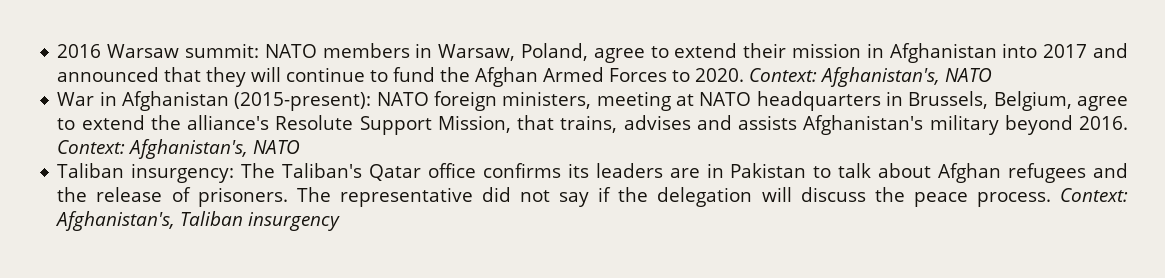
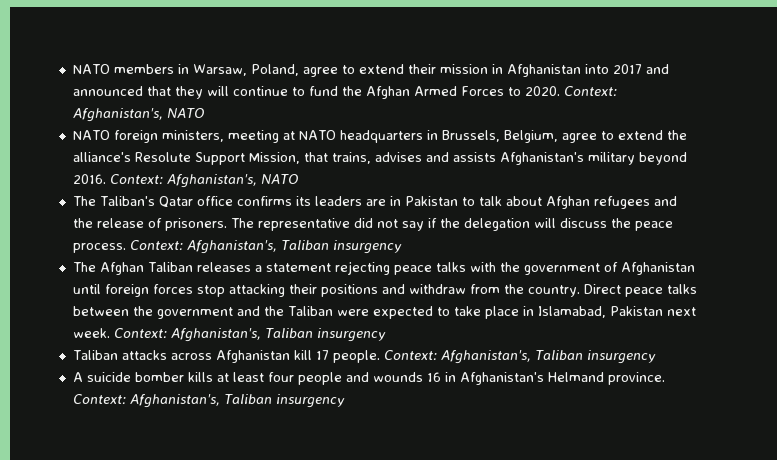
[57,43,259,58] 2016 Warsaw summit: -> (72, 69) none
[57,91,372,111] War in Afghanistan (2015-present): -> (204, 113) none
[57,163,235,183] Taliban insurgency: -> (298, 179) none
(341, 221) none -> [72,261,695,275] [72,284,697,297] [72,306,696,319] [72,328,386,342] [72,350,656,364] [72,372,665,385] [72,394,345,408] // The Afghan Taliban releases a statement rejecting peace talks with the government of Afghanistan until foreign forces stop attacking their positions and withdraw from the country. Direct peace talks between the government and the Taliban were expected to take place in Islamabad, Pakistan next week. Context: Afghanistan's, Taliban insurgency // Taliban attacks across Afghanistan kill 17 people. Context: Afghanistan's, Taliban insurgency // A suicide bomber kills at least four people and wounds 16 in Afghanistan's Helmand province. Context: Afghanistan's, Taliban insurgency

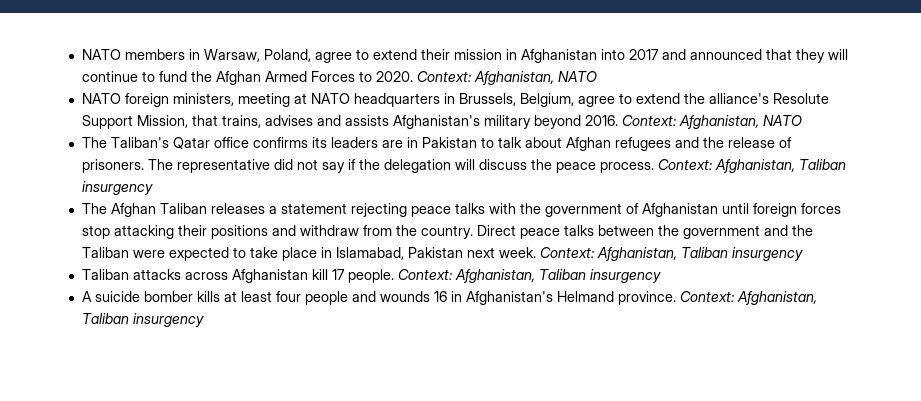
[72,108,163,122] Afghanistan's, -> [473,71,554,85] Afghanistan,
[166,174,257,188] Afghanistan's, -> [678,115,759,129] Afghanistan,
[186,240,277,254] Afghanistan's, -> [714,159,795,173] Afghanistan,
[170,328,261,342] Afghanistan's, -> [596,247,677,261] Afghanistan,
[440,350,531,364] Afghanistan's, -> [454,269,535,283] Afghanistan,
[129,394,220,408] Afghanistan's, -> [736,291,817,305] Afghanistan,

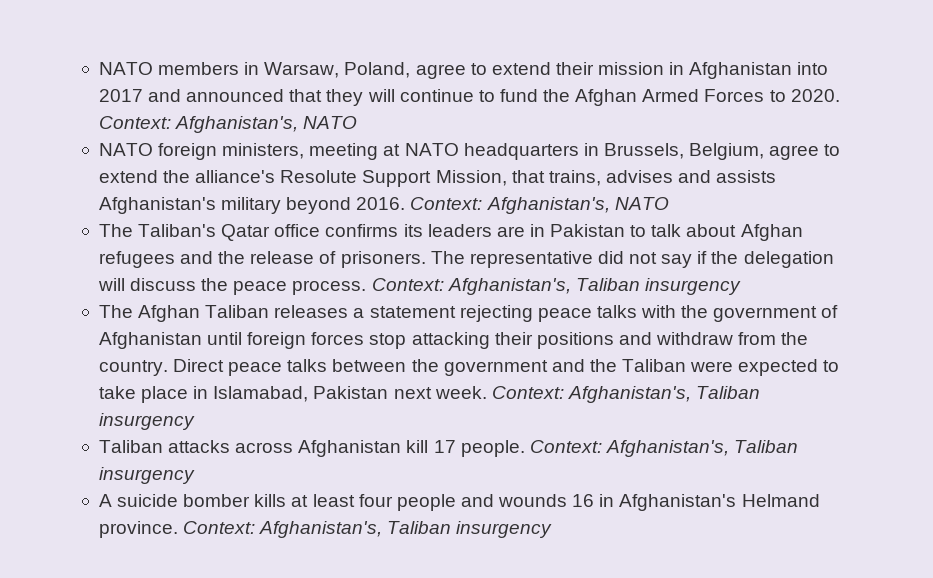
[473,71,554,85] Afghanistan, -> [175,116,299,133] Afghanistan's,
[678,115,759,129] Afghanistan, -> [486,197,610,214] Afghanistan's,
[714,159,795,173] Afghanistan, -> [447,278,571,295] Afghanistan's,
[596,247,677,261] Afghanistan, -> [567,386,691,403] Afghanistan's,
[454,269,535,283] Afghanistan, -> [605,440,729,457] Afghanistan's,
[736,291,817,305] Afghanistan, -> [259,521,383,538] Afghanistan's,

